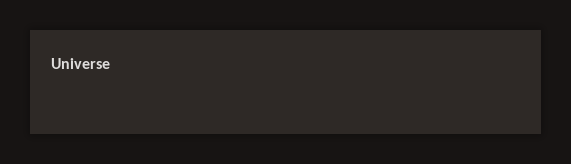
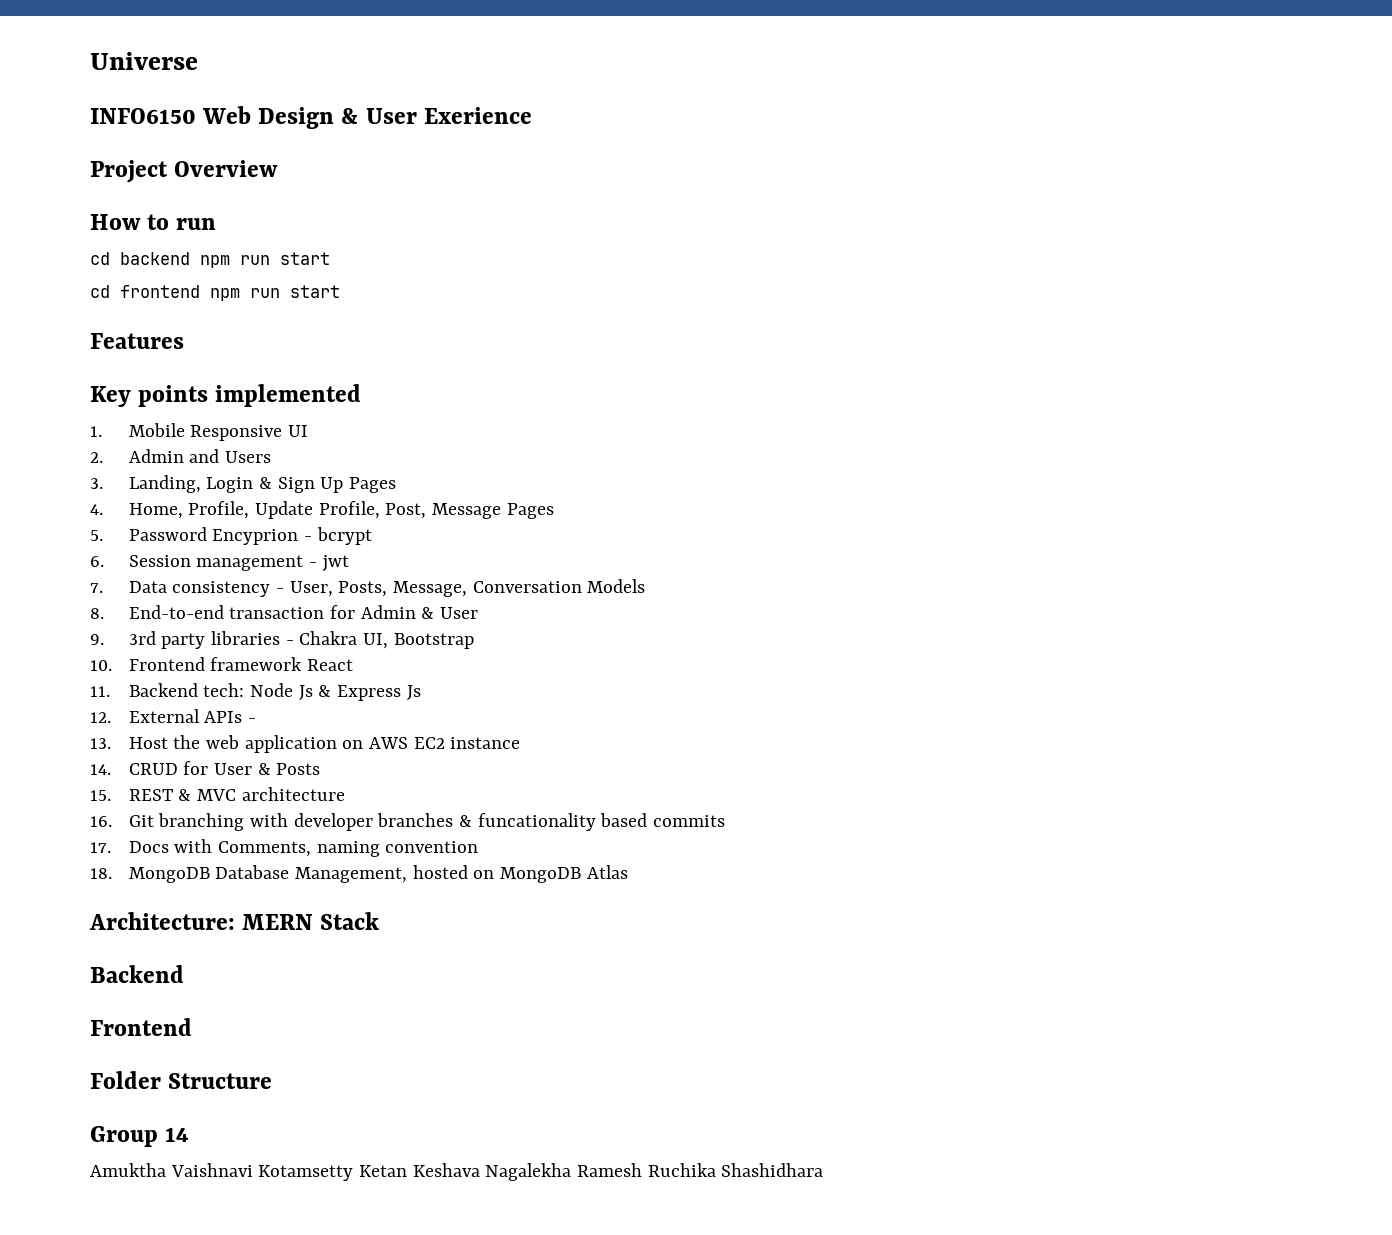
(110, 63) none -> [90,106,532,129] [90,160,279,183] [90,214,217,230] [90,252,330,268] [90,285,340,301] [90,333,184,349] [90,384,362,407] [90,423,309,441] [90,449,272,463] [90,475,397,493] [90,501,554,519] [90,527,372,545] [90,555,349,572] [90,579,646,597] [90,605,479,619] [90,631,474,649] [90,657,354,671] [90,683,421,701] [90,709,257,723] [90,735,521,753] [90,761,321,775] [90,787,345,801] [90,813,726,831] [90,839,479,857] [90,865,628,883] [89,912,380,930] [90,965,184,983] [90,1018,192,1036] [90,1071,273,1089] [90,1126,190,1147] [90,1163,824,1181] // INFO6150 Web Design & User Exerience // Project Overview // How to run // cd backend npm run start // cd frontend npm run start // Features // Key points implemented // 1. Mobile Responsive UI // 2. Admin and Users // 3. Landing, Login & Sign Up Pages // 4. Home, Profile, Update Profile, Post, Message Pages // 5. Password Encyprion - bcrypt // 6. Session management - jwt // 7. Data consistency - User, Posts, Message, Conversation Models // 8. End-to-end transaction for Admin & User // 9. 3rd party libraries - Chakra UI, Bootstrap // 10. Frontend framework React // 11. Backend tech: Node Js & Express Js // 12. External APIs - // 13. Host the web application on AWS EC2 instance // 14. CRUD for User & Posts // 15. REST & MVC architecture // 16. Git branching with developer branches & funcationality based commits // 17. Docs with Comments, naming convention // 18. MongoDB Database Management, hosted on MongoDB Atlas // Architecture: MERN Stack // Backend // Frontend // Folder Structure // Group 14 // Amuktha Vaishnavi Kotamsetty Ketan Keshava Nagalekha Ramesh Ruchika Shashidhara

